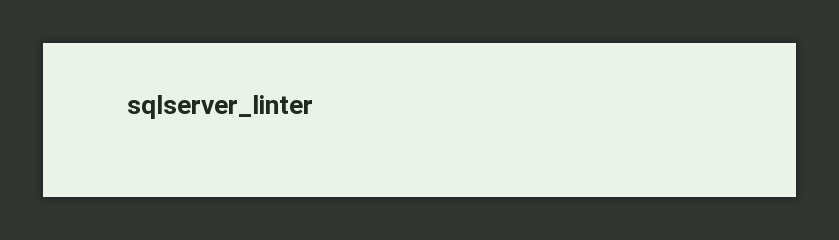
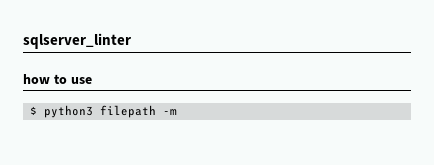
(313, 107) none -> [23,74,92,84] [30,105,178,118] // how to use // $ python3 filepath -m

